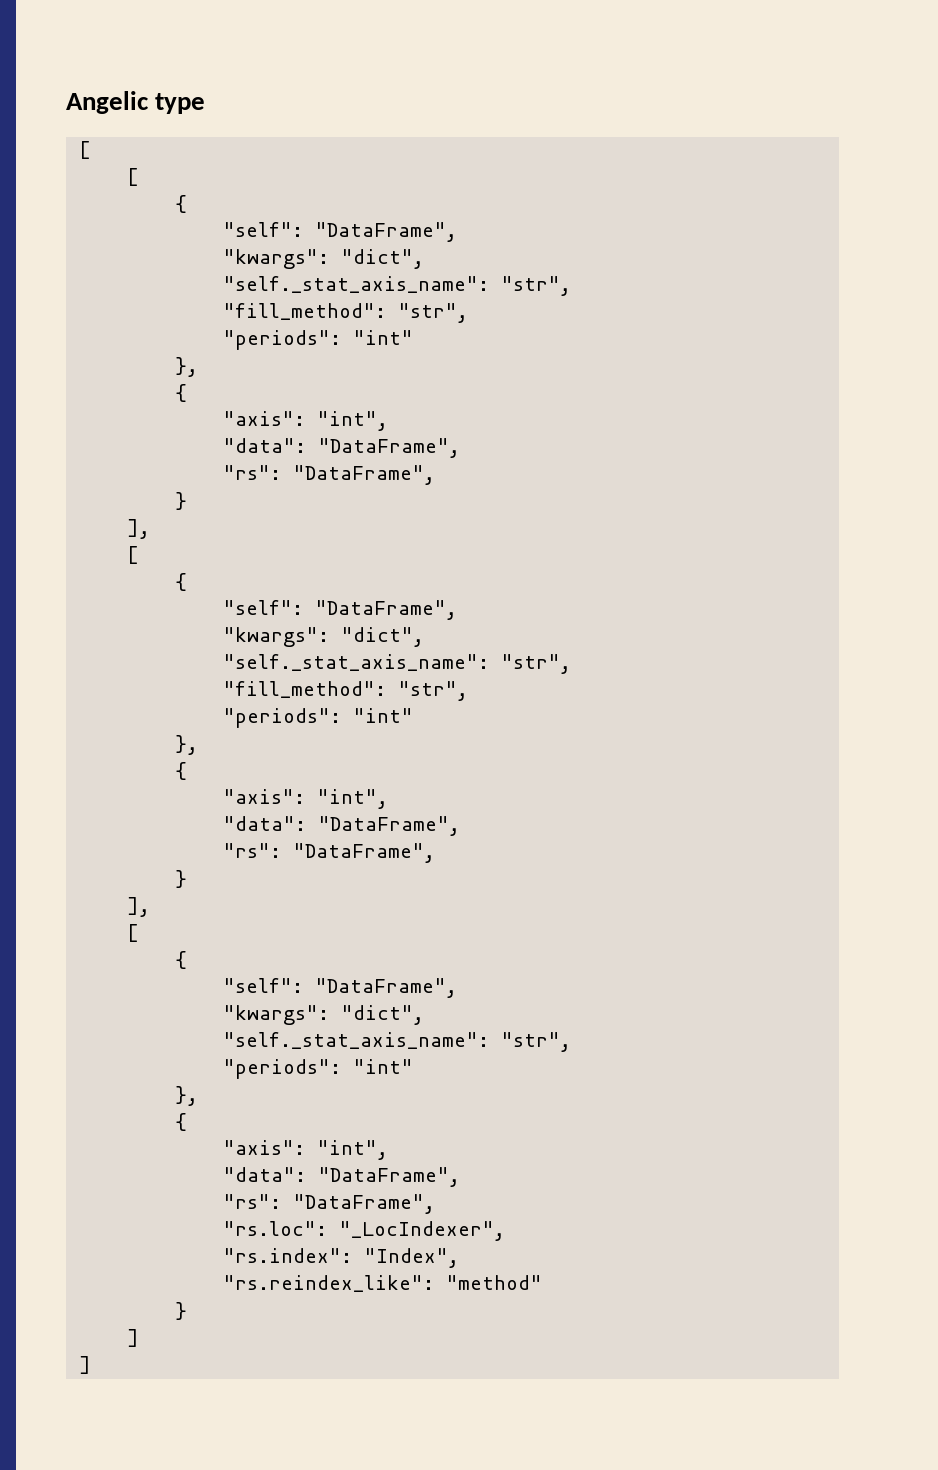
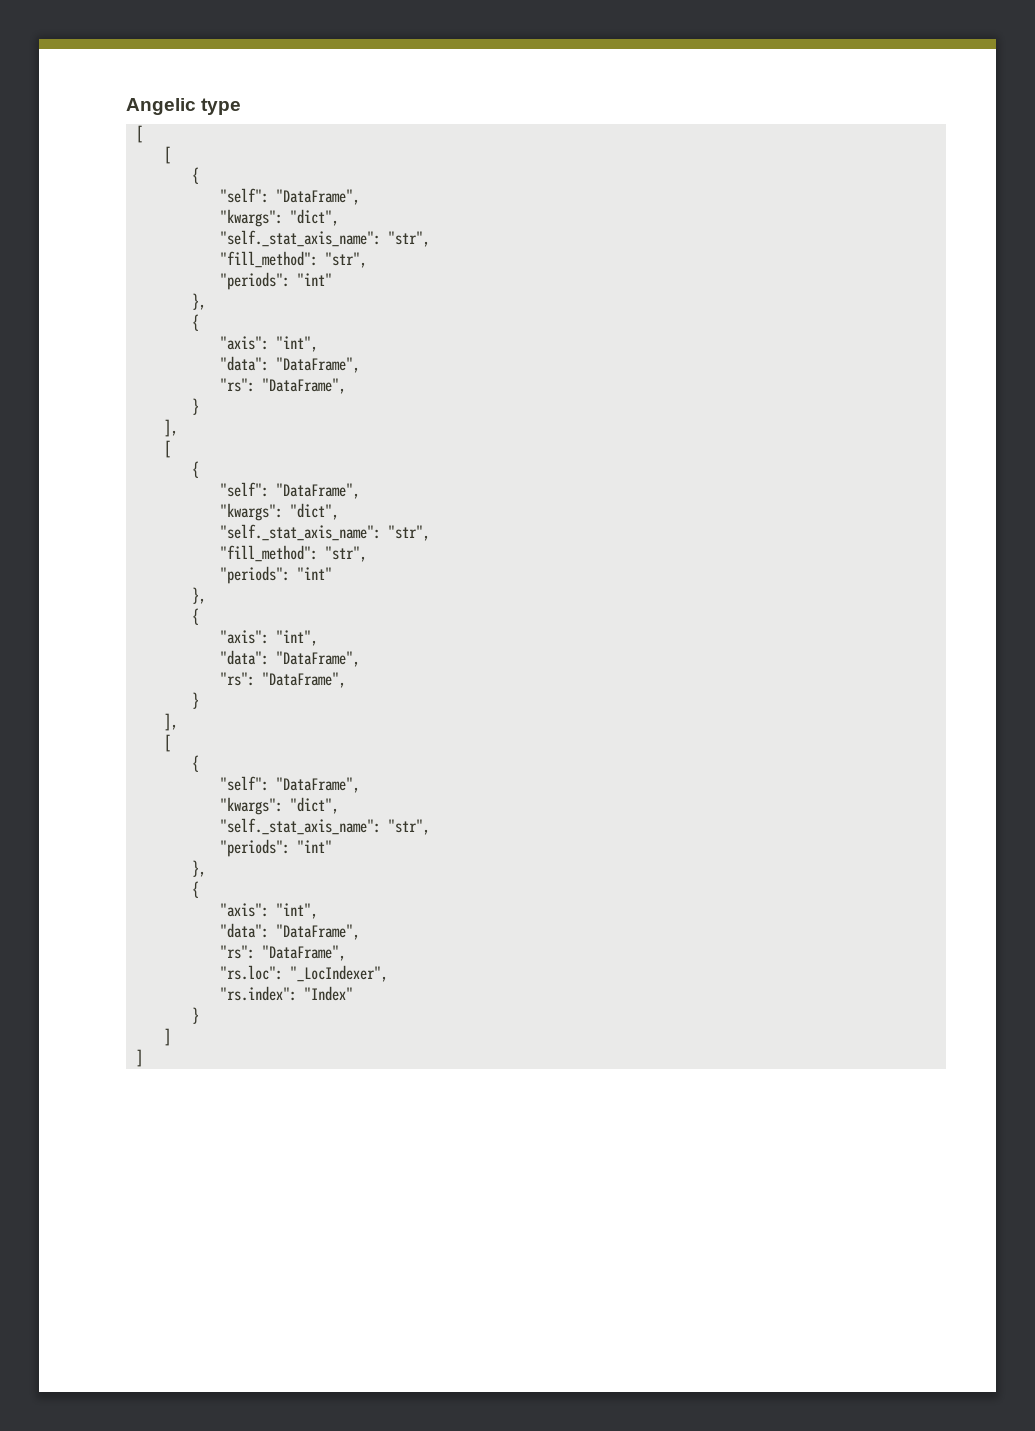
[363,1248,459,1268] [222,1275,542,1292] "Index", // "rs.reindex_like": "method" -> [303,986,353,1001] "Index"

